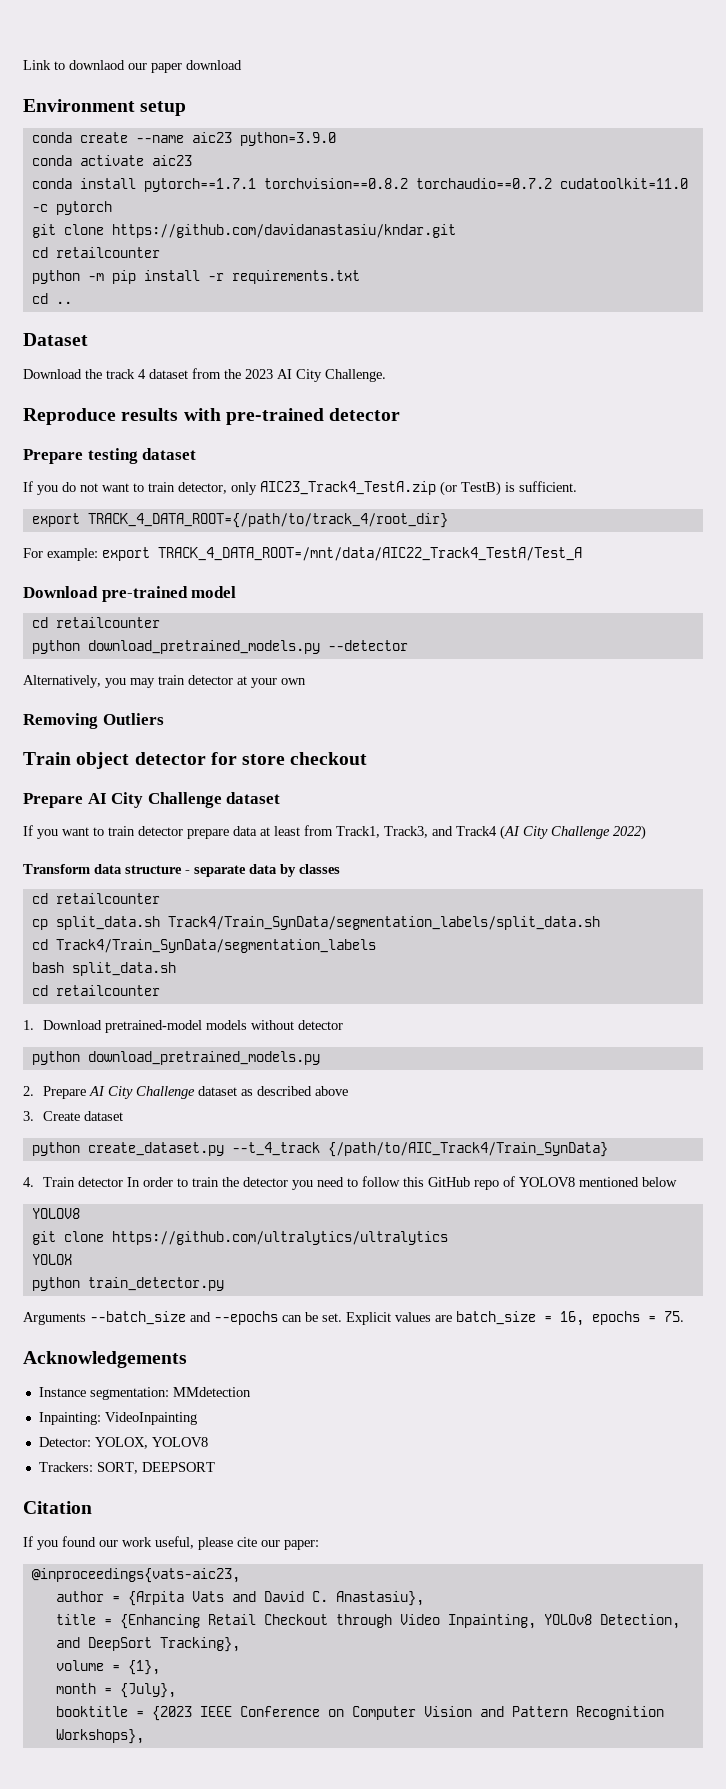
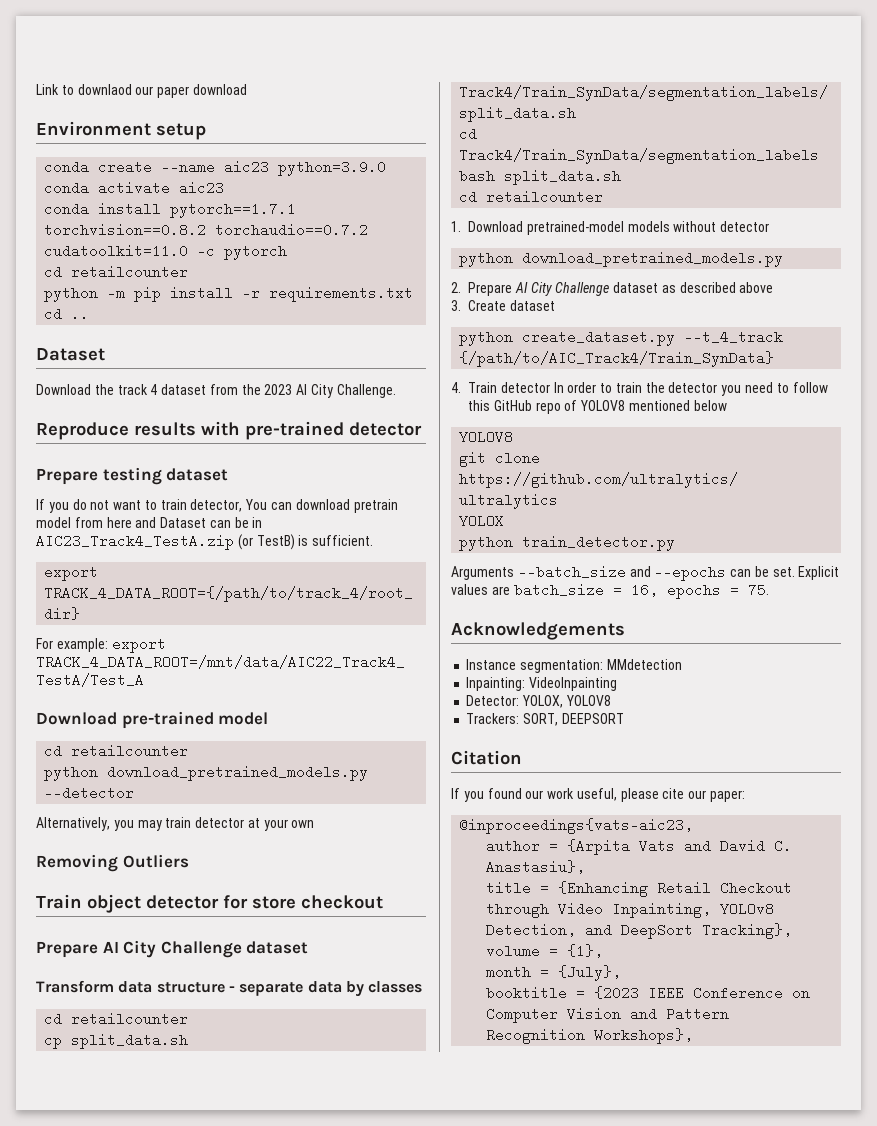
[31,224,456,238] // git clone https://github.com/davidanastasiu/kndar.git -> (288, 252) none
[231,482,257,495] only -> [245,499,398,513] [36,517,263,528] You can download pretrain model from here and Dataset can be in
[23,825,646,840] // If you want to train detector prepare data at least from Track1, Track3, and Track4 (AI City Challenge 2022) -> (309, 947) none

